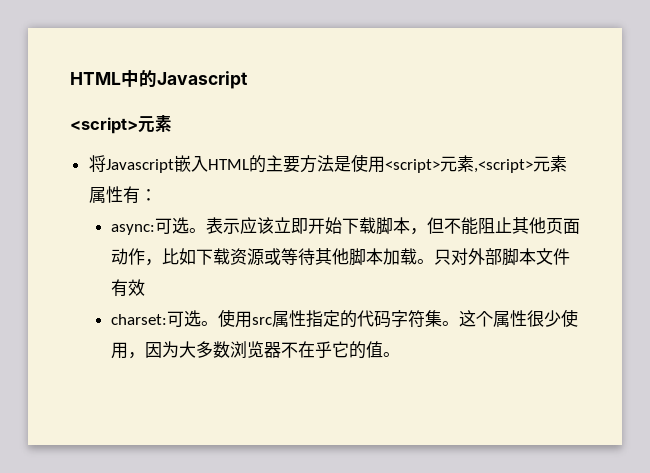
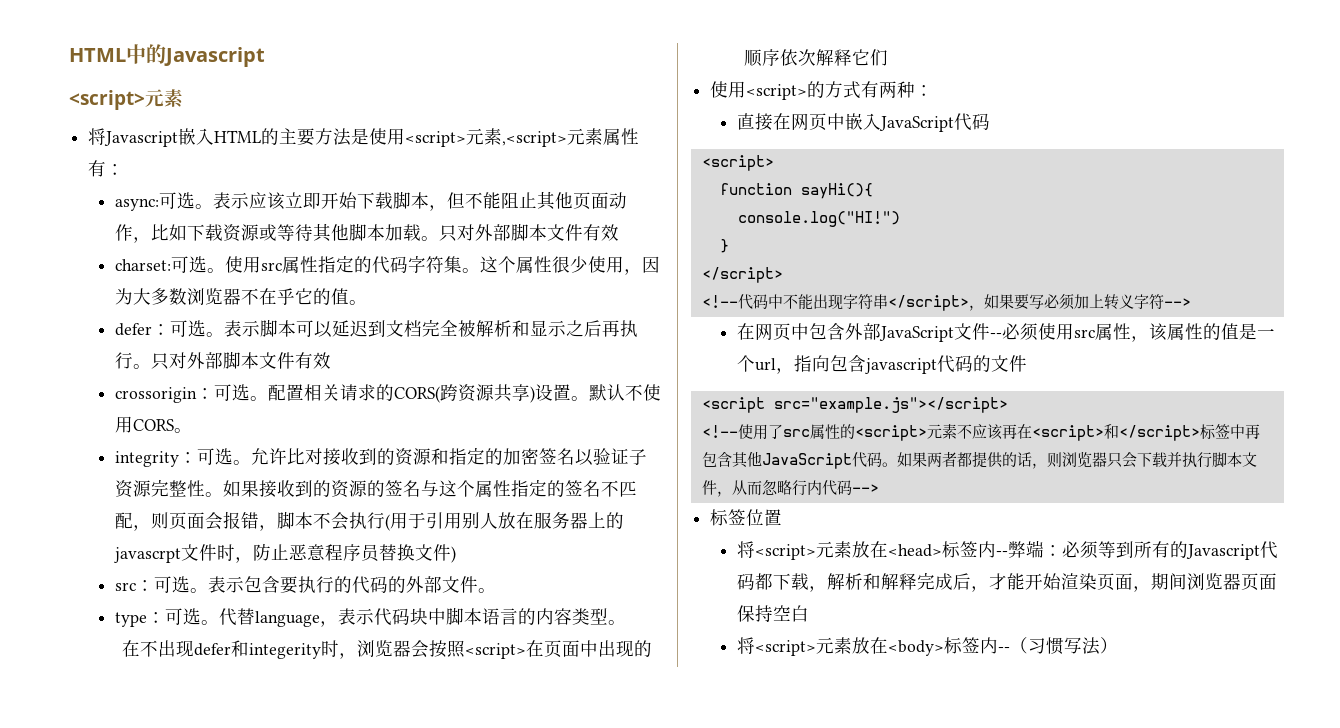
(400, 354) none -> [114,319,638,338] [114,351,331,370] [114,384,661,403] [114,416,192,433] [114,447,647,467] [114,479,637,498] [114,511,624,531] [113,543,456,563] [114,576,496,594] [114,607,626,627] [122,640,653,659] [744,49,889,67] [710,81,934,100] [736,113,990,132] [701,155,774,171] [719,183,873,199] [737,211,900,227] [719,239,729,253] [701,267,783,283] [701,294,1191,311] [736,323,1275,342] [736,355,1027,374] [701,397,1008,413] [701,424,1260,441] [701,451,1257,469] [701,480,879,497] [710,509,783,526] [736,540,1278,560] [736,572,1277,592] [736,605,809,622] [736,637,1118,656] // defer：可选。表示脚本可以延迟到文档完全被解析和显示之后再执行。只对外部脚本文件有效 // crossorigin：可选。配置相关请求的CORS(跨资源共享)设置。默认不使用CORS。 // integrity：可选。允许比对接收到的资源和指定的加密签名以验证子资源完整性。如果接收到的资源的签名与这个属性指定的签名不匹配，则页面会报错，脚本不会执行(用于引用别人放在服务器上的javascrpt文件时，防止恶意程序员替换文件) // src：可选。表示包含要执行的代码的外部文件。 // type：可选。代替language，表示代码块中脚本语言的内容类型。 // 在不出现defer和integerity时，浏览器会按照<script>在页面中出现的顺序依次解释它们 // 使用<script>的方式有两种： // 直接在网页中嵌入JavaScript代码 // <script> // function sayHi(){ // console.log("HI!") // } // </script> // <!--代码中不能出现字符串</script>，如果要写必须加上转义字符--> // 在网页中包含外部JavaScript文件--必须使用src属性，该属性的值是一个url，指向包含javascript代码的文件 // <script src="example.js"></script> // <!--使用了src属性的<script>元素不应该再在<script>和</script>标签中再包含其他JavaScript代码。如果两者都提供的话，则浏览器只会下载并执行脚本文件，从而忽略行内代码--> // 标签位置 // 将<script>元素放在<head>标签内--弊端：必须等到所有的Javascript代码都下载，解析和解释完成后，才能开始渲染页面，期间浏览器页面保持空白 // 将<script>元素放在<body>标签内--（习惯写法）

